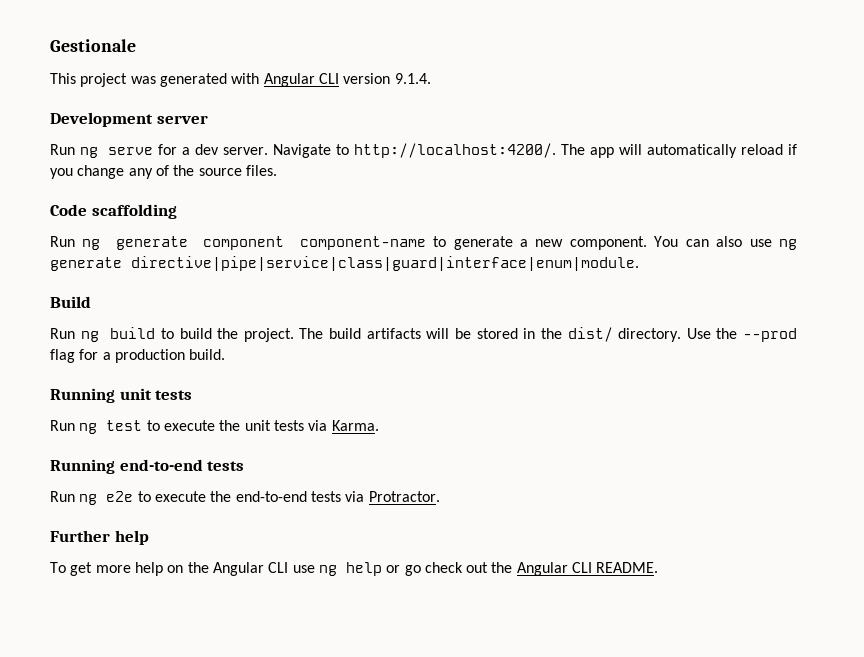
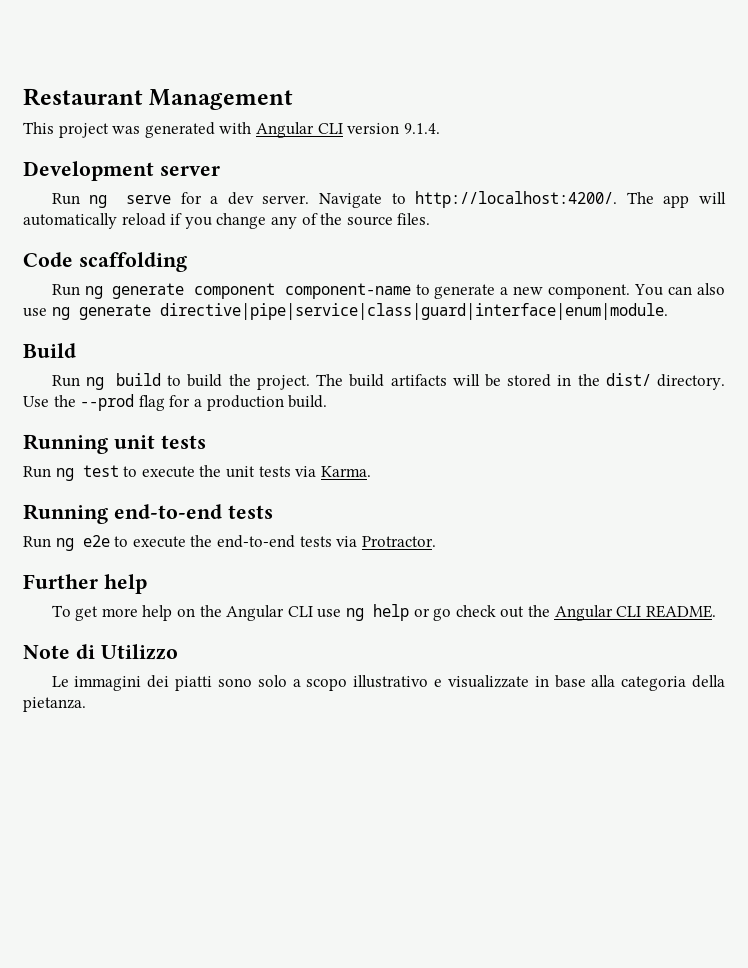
[50,39,136,52] Gestionale -> [23,88,294,110] Restaurant Management
(659, 567) none -> [23,644,178,660] [51,675,725,691] [23,697,86,712] // Note di Utilizzo // Le immagini dei piatti sono solo a scopo illustrativo e visualizzate in base alla categoria della pietanza.

